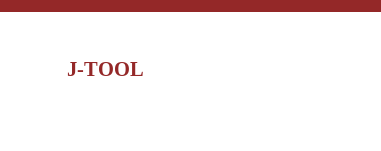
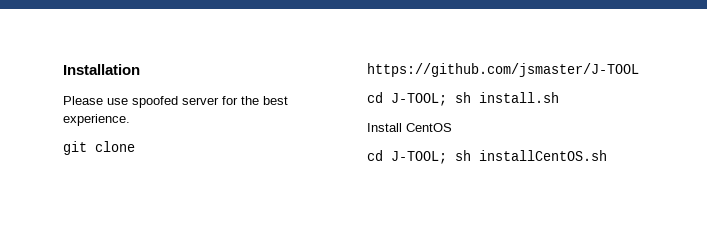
[67,62,144,76] J-TOOL -> [63,64,140,75] [63,96,288,108] [63,114,130,126] [63,141,135,155] [367,63,639,77] [367,92,559,106] [367,123,452,132] [367,150,607,164] Installation // Please use spoofed server for the best experience. // git clone https://github.com/jsmaster/J-TOOL // cd J-TOOL; sh install.sh // Install CentOS // cd J-TOOL; sh installCentOS.sh

